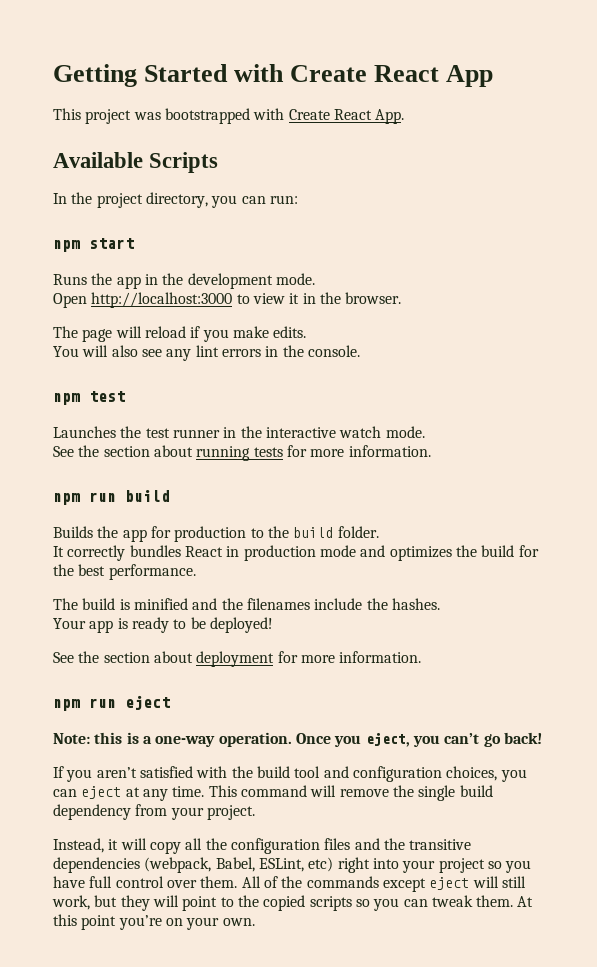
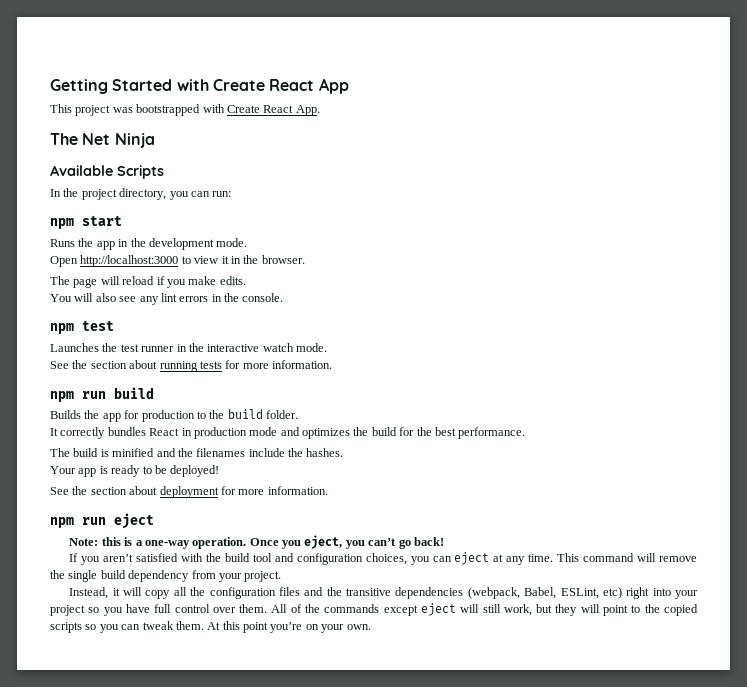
(405, 116) none -> [50,133,155,148] // The Net Ninja

